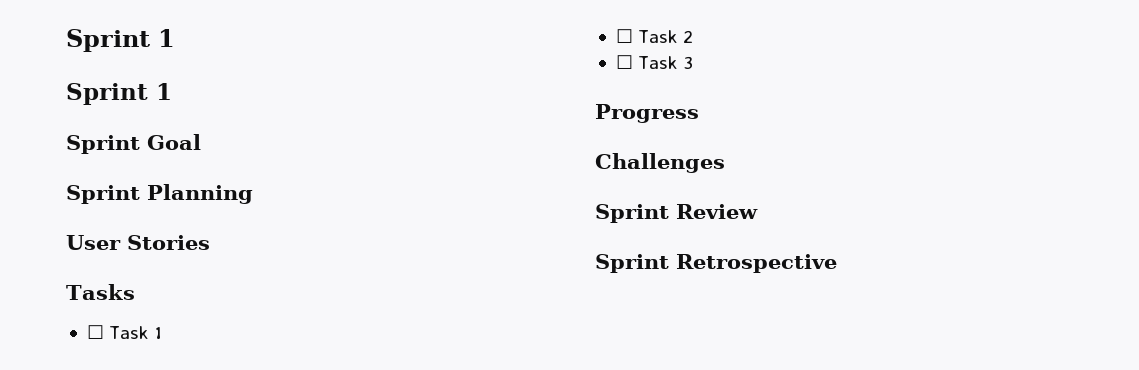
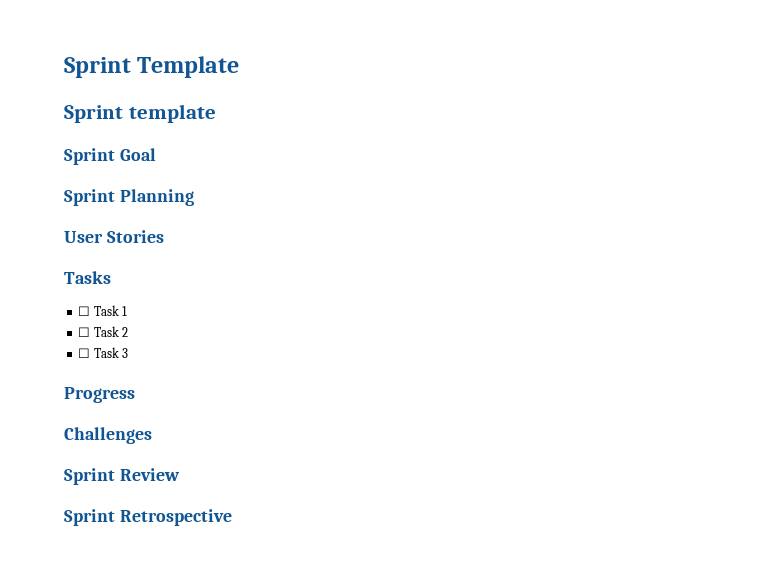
[66,29,175,52] [66,83,172,105] Sprint 1 // Sprint 1 -> [64,56,240,78] [64,104,216,123] Sprint Template // Sprint template

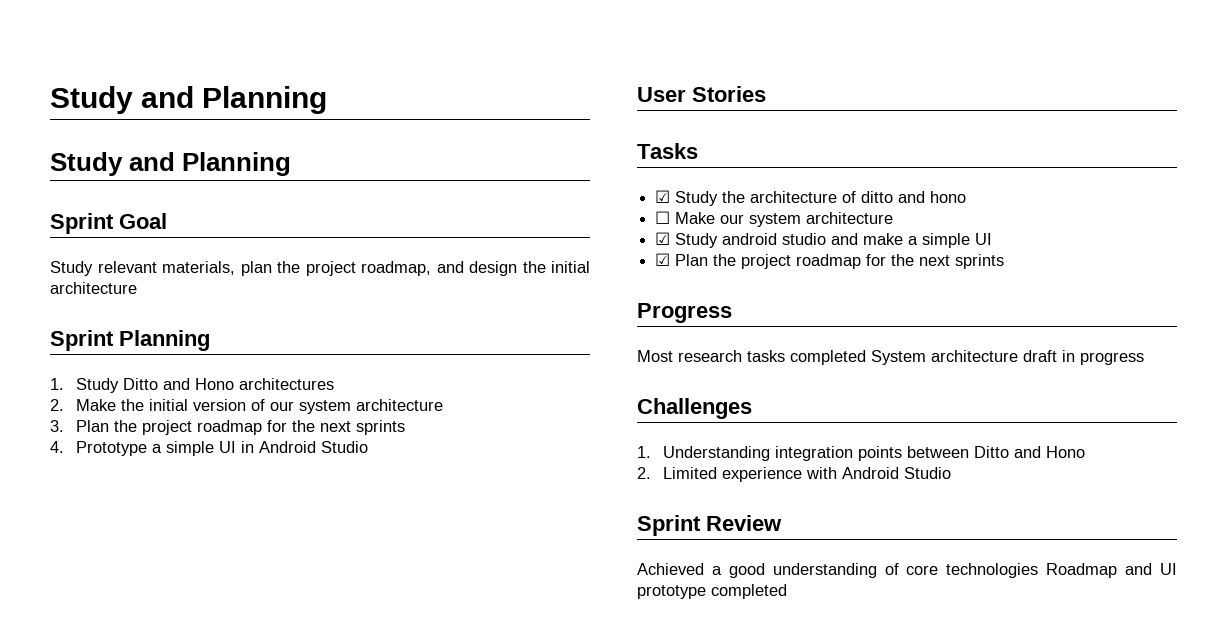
[64,56,240,78] [64,104,216,123] [64,148,156,165] [64,189,194,206] [64,230,164,243] [64,271,111,284] [78,305,128,316] [78,326,129,337] [78,347,129,358] [64,387,135,403] [64,427,152,444] [64,468,180,485] [64,509,232,526] Sprint Template // Sprint template // Sprint Goal // Sprint Planning // User Stories // Tasks // ☐ Task 1 // ☐ Task 2 // ☐ Task 3 // Progress // Challenges // Sprint Review // Sprint Retrospective -> [50,86,328,114] [50,152,292,176] [50,213,167,234] [50,261,590,276] [50,282,137,294] [50,330,210,351] [50,378,334,393] [50,399,443,414] [50,420,405,435] [50,441,368,456] [637,86,766,102] [637,143,698,159] [655,190,967,206] [655,211,894,227] [655,232,993,248] [655,253,1005,269] [637,303,732,323] [637,350,1144,365] [637,398,752,419] [637,446,1085,461] [637,467,951,482] [637,515,782,536] [637,563,1177,578] [637,584,787,599] Study and Planning // Study and Planning // Sprint Goal // Study relevant materials, plan the project roadmap, and design the initial architecture // Sprint Planning // 1. Study Ditto and Hono architectures // 2. Make the initial version of our system architecture // 3. Plan the project roadmap for the next sprints // 4. Prototype a simple UI in Android Studio // User Stories // Tasks // ☑ Study the architecture of ditto and hono // ☐ Make our system architecture // ☑ Study android studio and make a simple UI // ☑ Plan the project roadmap for the next sprints // Progress // Most research tasks completed System architecture draft in progress // Challenges // 1. Understanding integration points between Ditto and Hono // 2. Limited experience with Android Studio // Sprint Review // Achieved a good understanding of core technologies Roadmap and UI prototype completed

